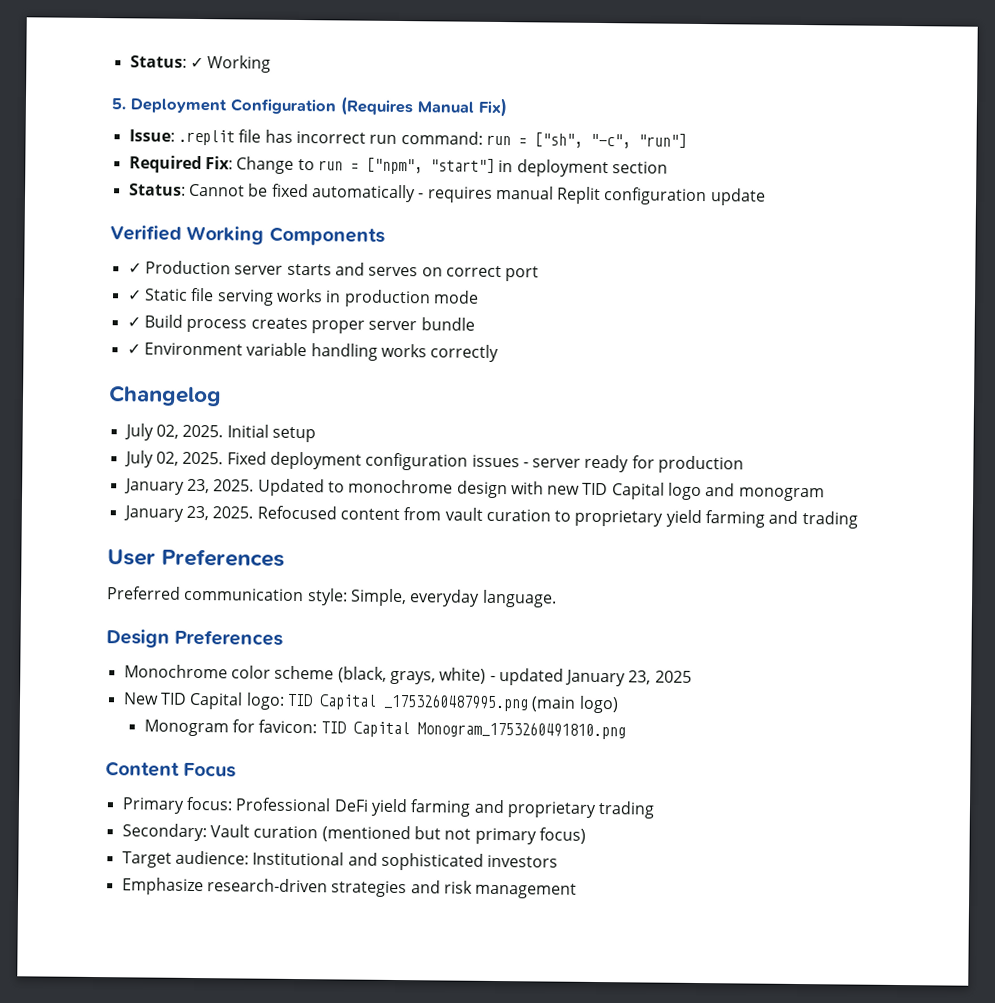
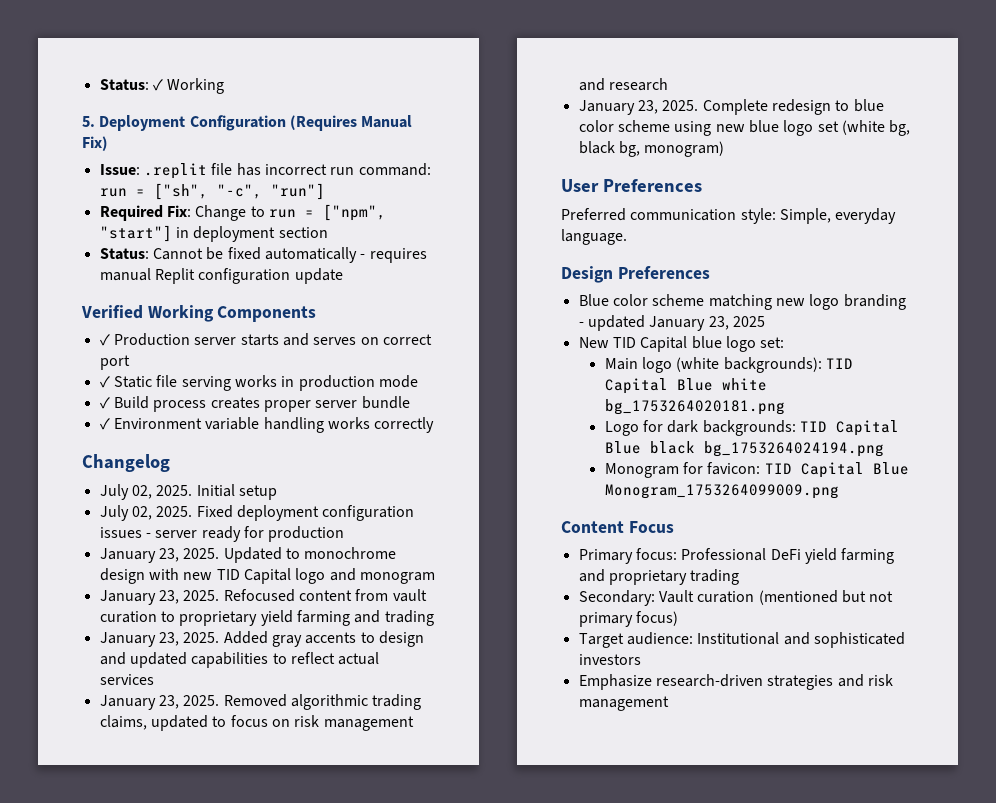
(858, 520) none -> [99,631,424,647] [99,652,380,668] [99,674,154,685] [99,694,422,710] [99,715,414,731] [578,78,668,91] [578,99,884,115] [578,120,911,136] [578,141,725,157] // January 23, 2025. Added gray accents to design and updated capabilities to reflect actual services // January 23, 2025. Removed algorithmic trading claims, updated to focus on risk management and research // January 23, 2025. Complete redesign to blue color scheme using new blue logo set (white bg, black bg, monogram)
[123,664,487,685] Monochrome color scheme (black, grays, white) -> [578,294,906,310] Blue color scheme matching new logo branding
[245,692,619,714] logo: TID Capital _1753260487995.png (main logo) -> [691,336,785,352] [604,357,853,373] [604,378,767,394] [604,399,785,415] [604,420,899,436] [604,441,884,457] blue logo set: // Main logo (white backgrounds): TID Capital Blue white bg_1753264020181.png // Logo for dark backgrounds: TID Capital Blue black bg_1753264024194.png
[416,721,626,740] Monogram_1753260491810.png -> [872,462,909,475] [604,484,839,499] Blue Monogram_1753264099009.png

